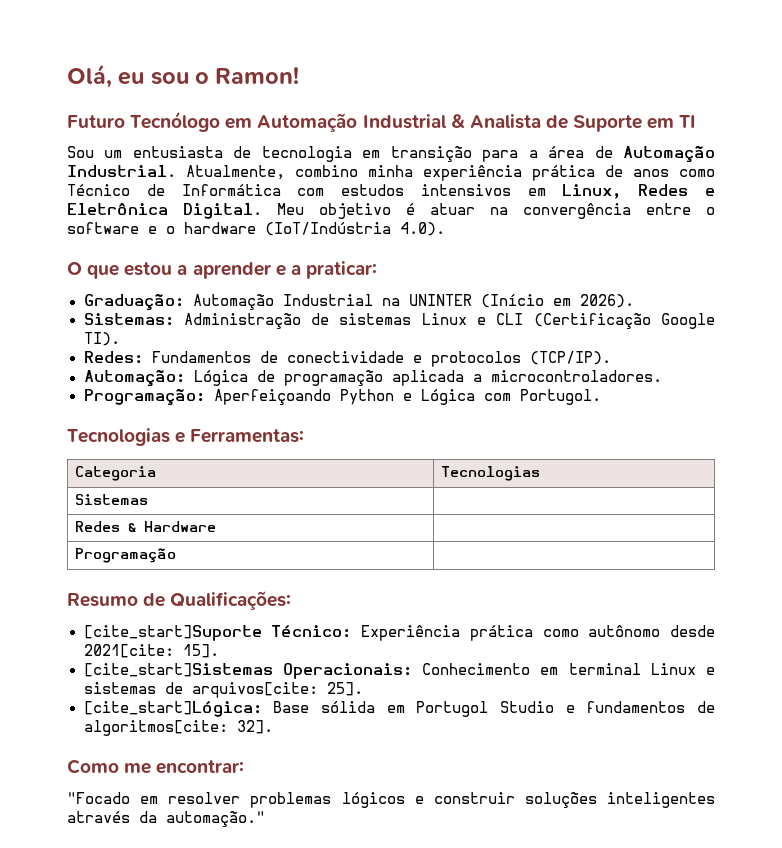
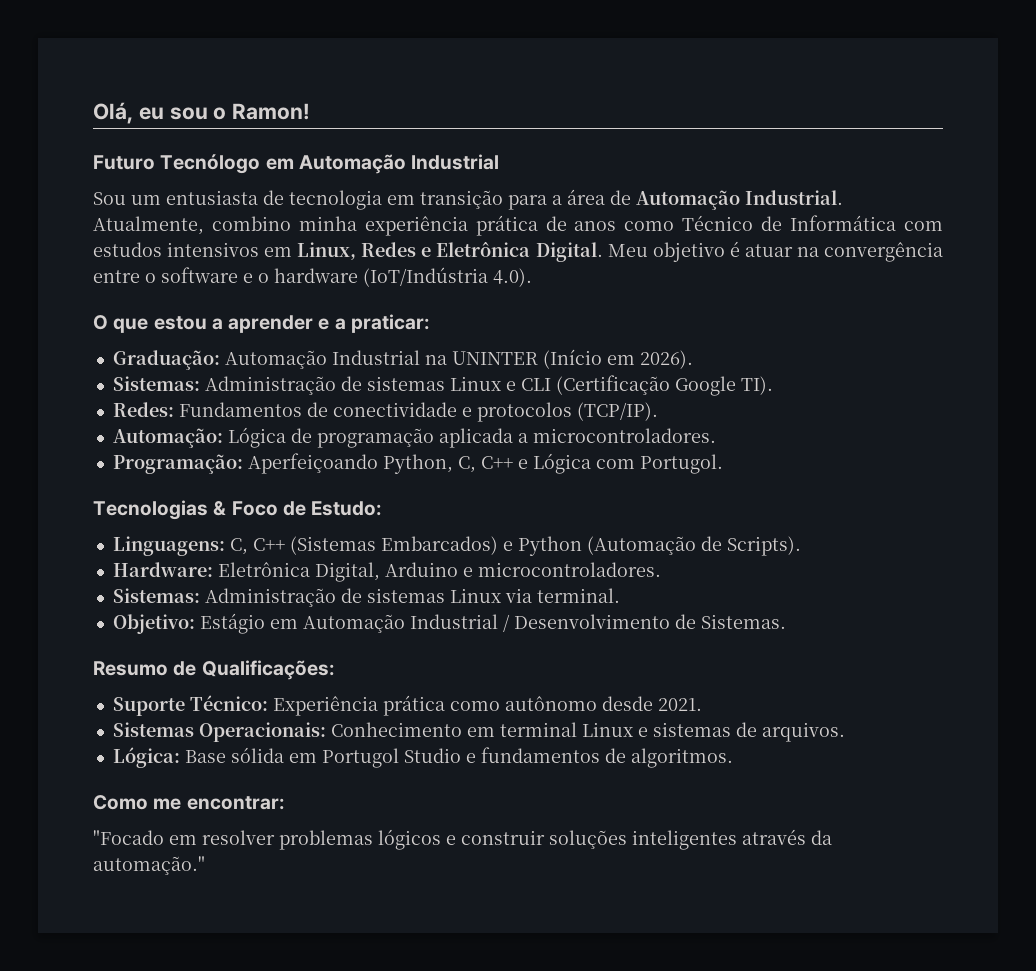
[450,114,697,132] & Analista de Suporte em TI -> (500, 162) none
[339,389,394,405] Python -> [382,454,513,474] Python, C, C++
[175,429,305,443] [74,466,156,481] [440,466,540,481] [74,494,148,505] [74,521,216,532] [74,548,176,563] e Ferramentas: // Categoria | Tecnologias // Sistemas | // Redes & Hardware | // Programação | -> [213,501,383,516] [112,536,801,556] [112,562,661,582] [112,588,620,607] [112,613,786,634] & Foco de Estudo: // Linguagens: C, C++ (Sistemas Embarcados) e Python (Automação de Scripts). // Hardware: Eletrônica Digital, Arduino e microcontroladores. // Sistemas: Administração de sistemas Linux via terminal. // Objetivo: Estágio em Automação Industrial / Desenvolvimento de Sistemas.
[83,625,262,641] [cite_start]Suporte -> [112,697,185,716] Suporte
[83,644,219,658] [83,663,273,677] 2021[cite: 15]. // [cite_start]Sistemas -> [657,698,702,711] [112,722,194,737] 2021. // Sistemas
[191,682,363,698] [83,701,262,717] arquivos[cite: 25]. // [cite_start]Lógica: -> [761,722,845,742] [112,747,180,768] arquivos. // Lógica:
[83,720,273,736] algoritmos[cite: 32]. -> [630,748,733,768] algoritmos.

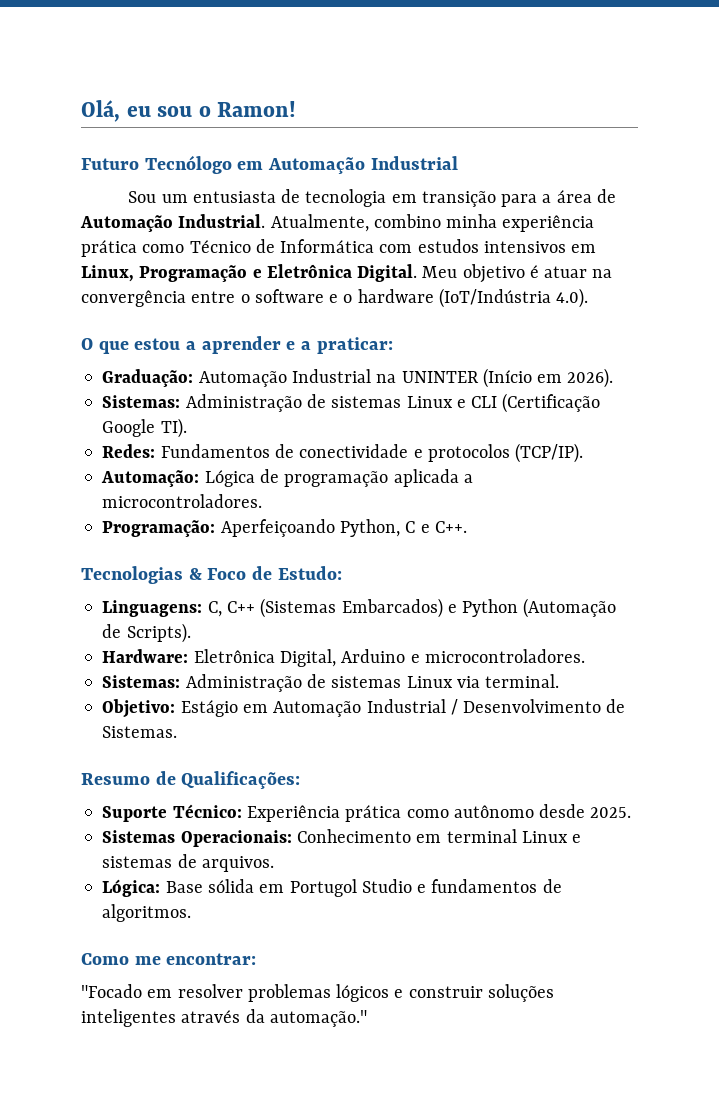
[545,216,617,231] de anos -> (137, 248) none
[361,242,417,257] Redes -> [139,265,248,282] Programação
[457,453,723,474] C, C++ e Lógica com Portugol. -> [405,521,467,533] C e C++.
[657,698,702,711] 2021. -> [590,807,632,818] 2025.

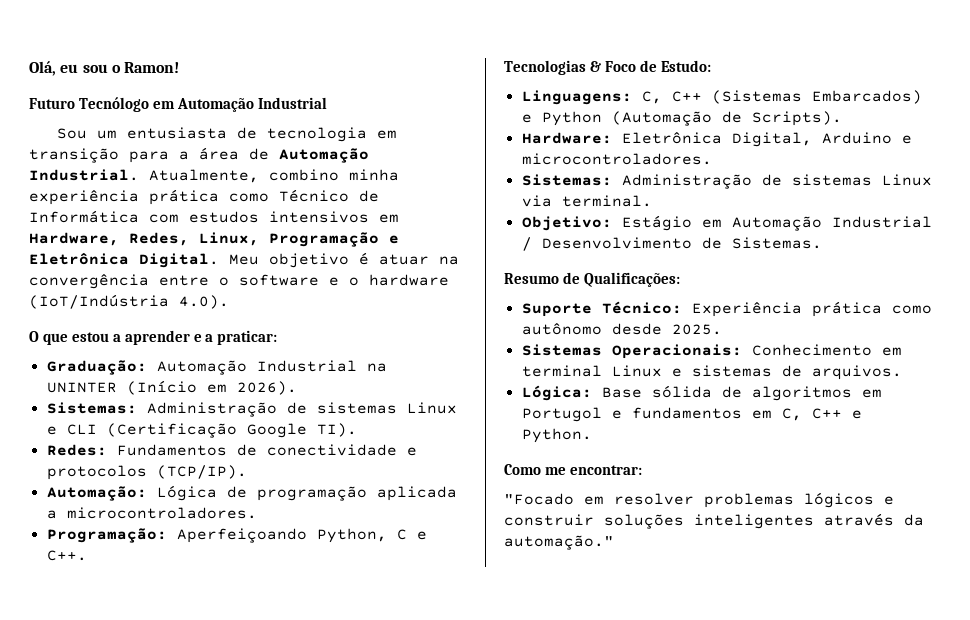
(597, 248) none -> [29,232,189,246] Hardware, Redes,
(254, 886) none -> [721,386,852,401] de algoritmos
[361,879,412,893] Studio -> (602, 414) none
[542,879,562,893] [102,904,192,922] de algoritmos. -> [751,408,862,421] [521,428,592,443] em C, C++ e Python.

